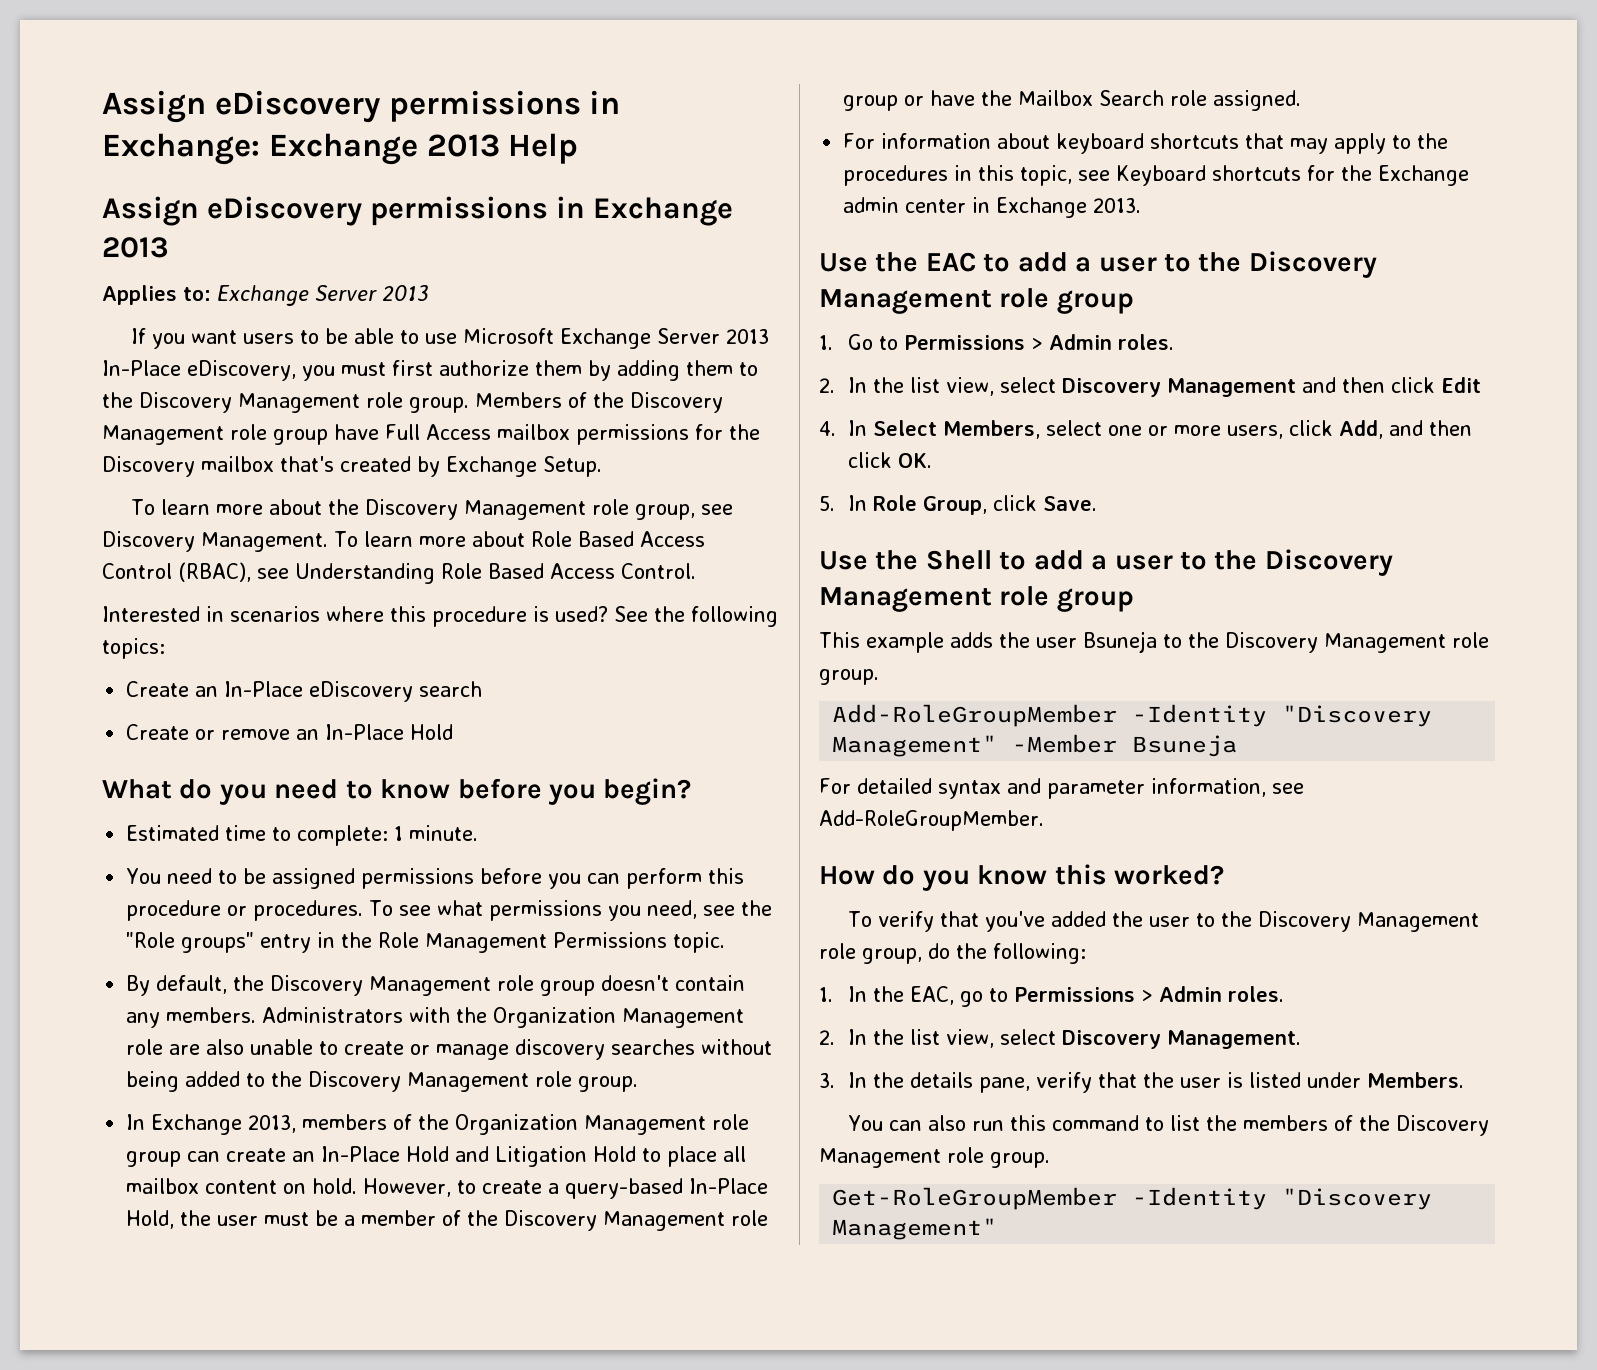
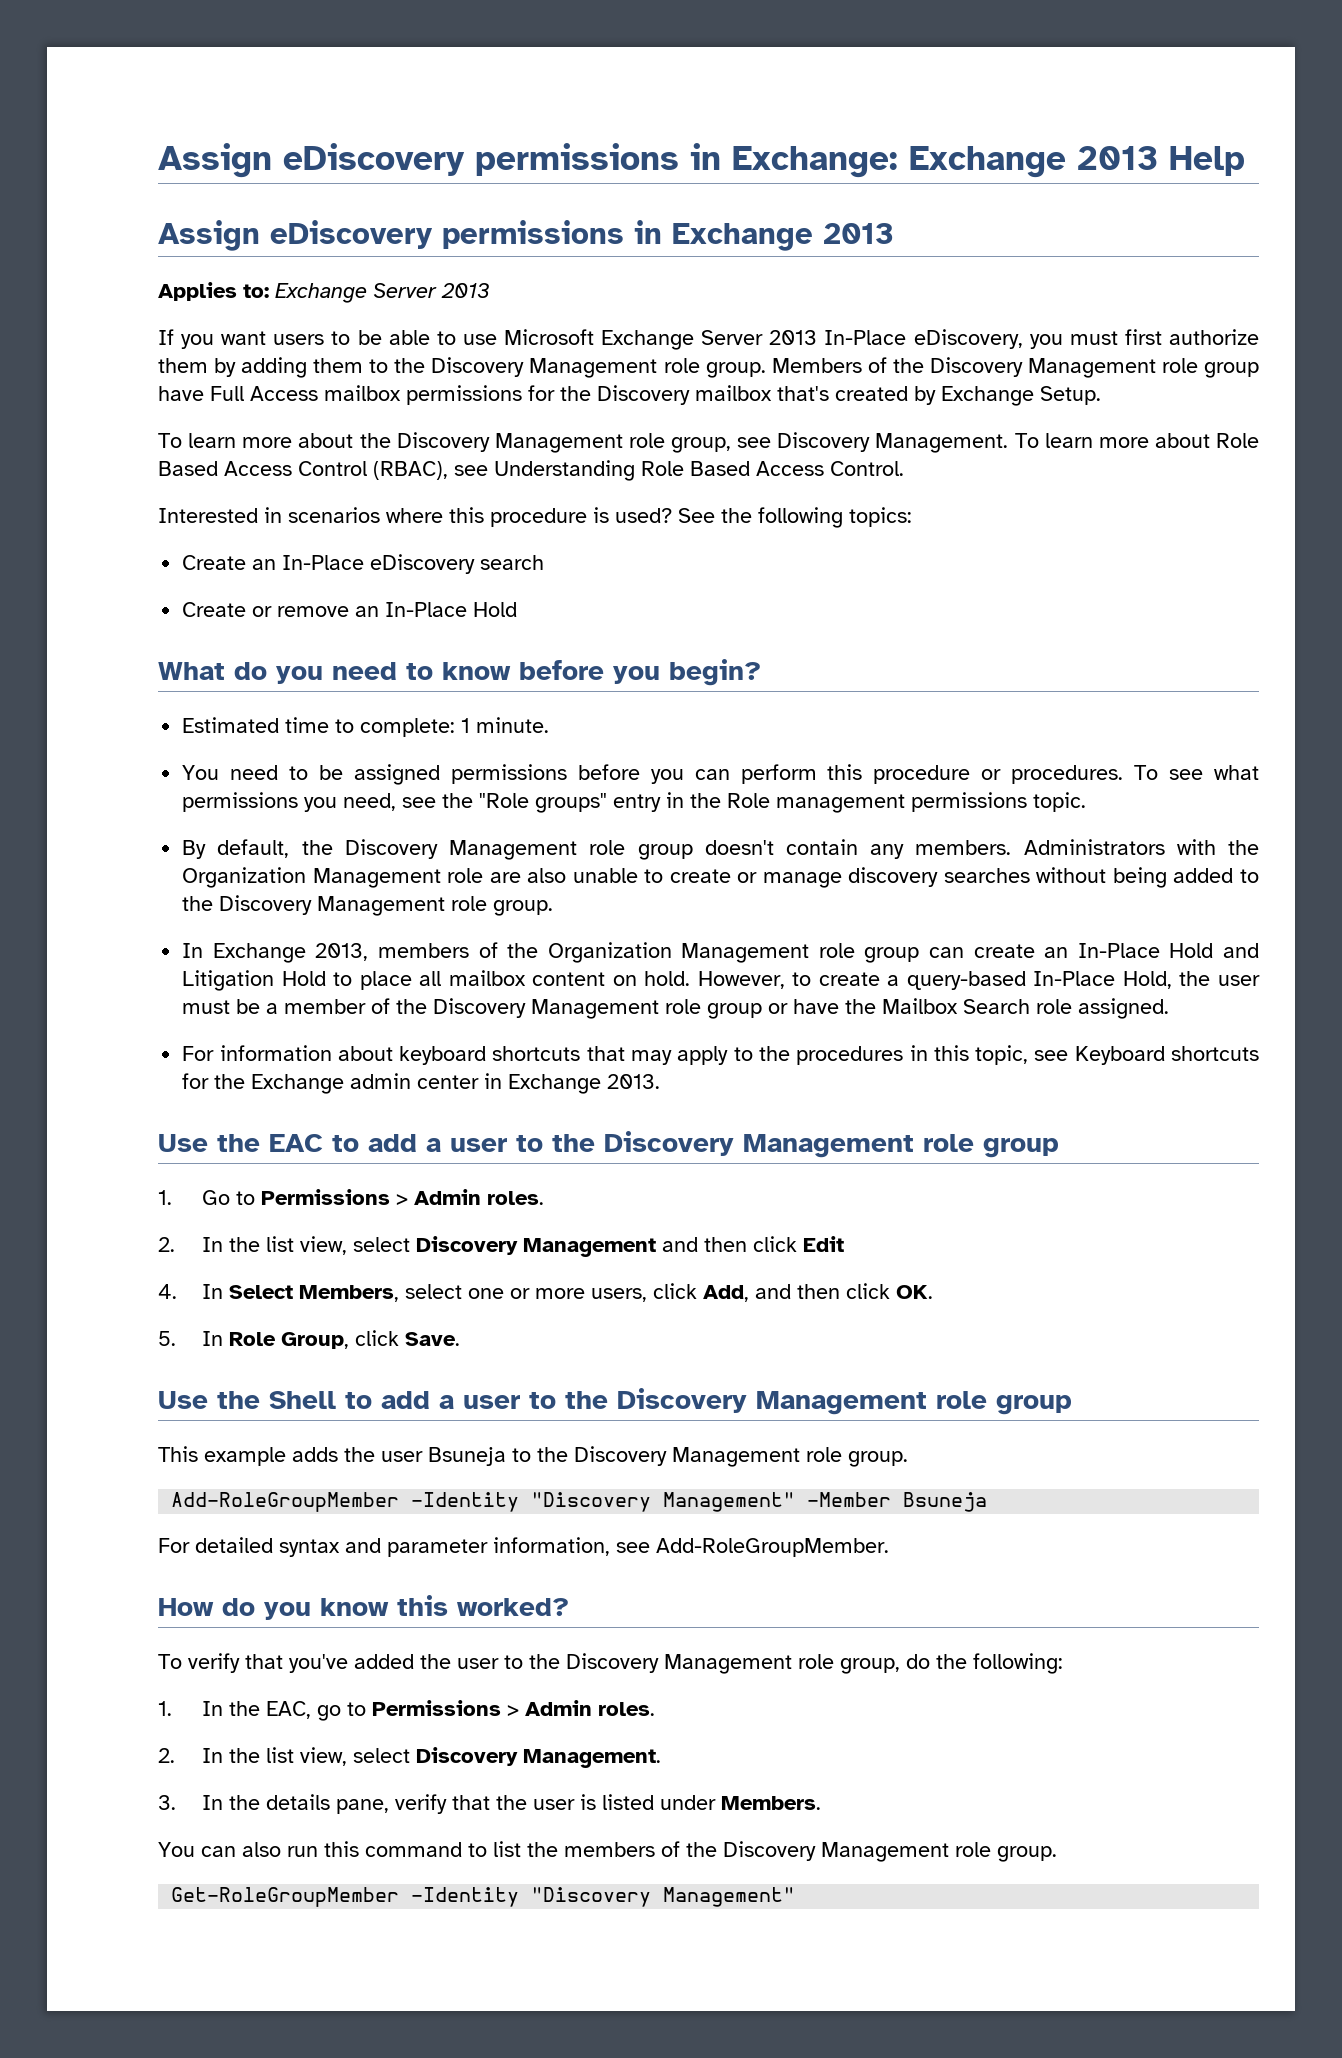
[425,932,668,953] Management Permissions -> [776,792,1028,813] management permissions

